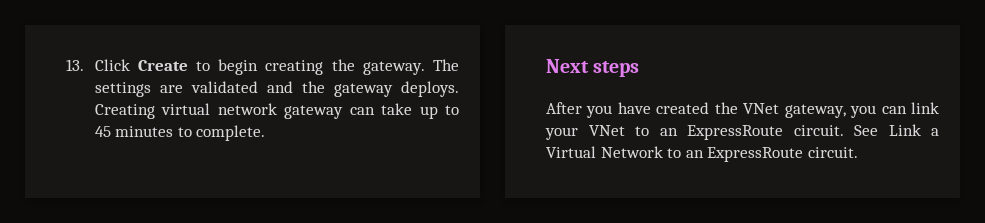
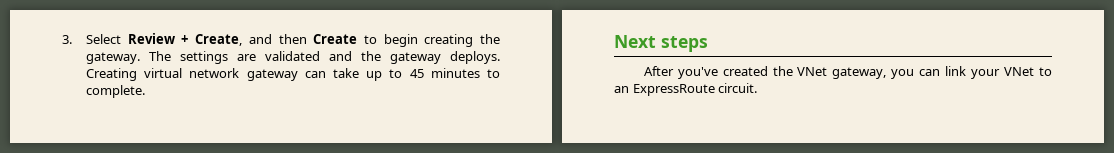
[66,59,130,71] 13. Click -> [62,33,307,46] 3. Select Review + Create, and then
[586,102,651,118] you have -> [677,67,718,79] you've
[854,124,939,136] [546,146,858,162] See Link a Virtual Network to an ExpressRoute circuit. -> (758, 88) none

